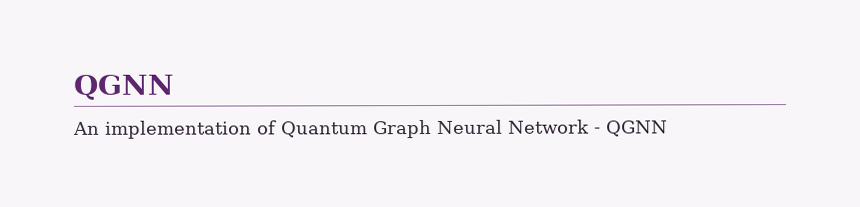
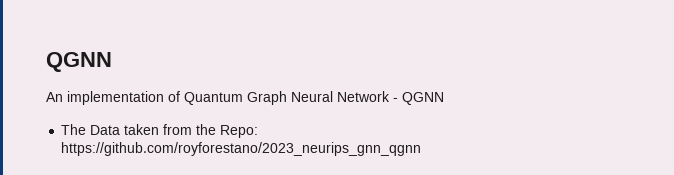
(668, 128) none -> [61,124,259,138] [61,142,422,156] // The Data taken from the Repo: https://github.com/royforestano/2023_neurips_gnn_qgnn

